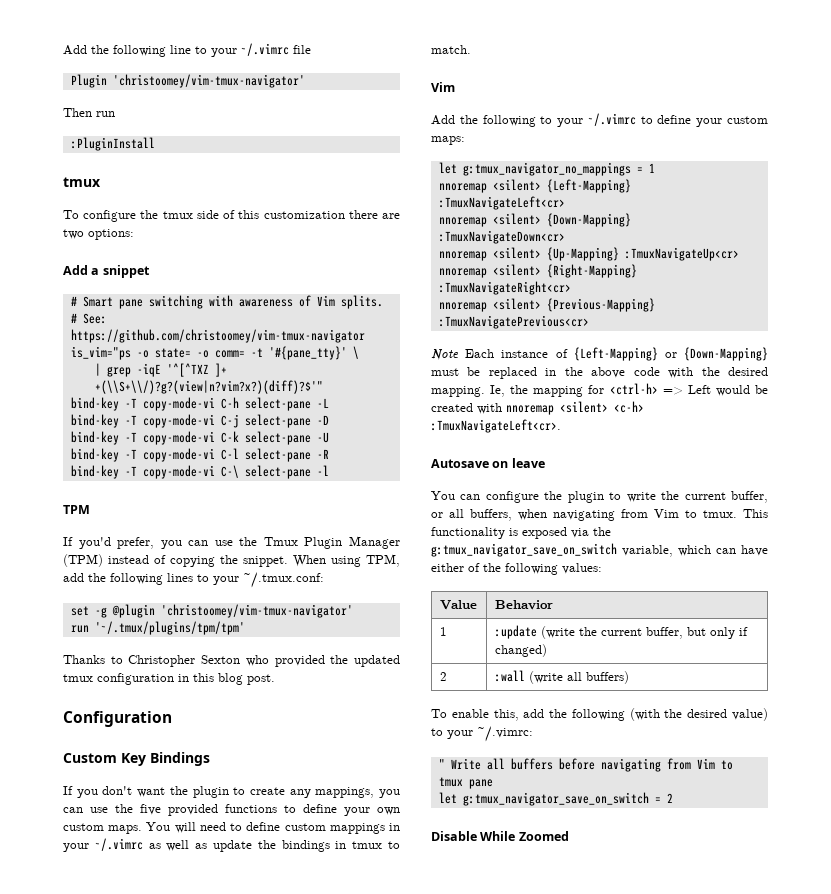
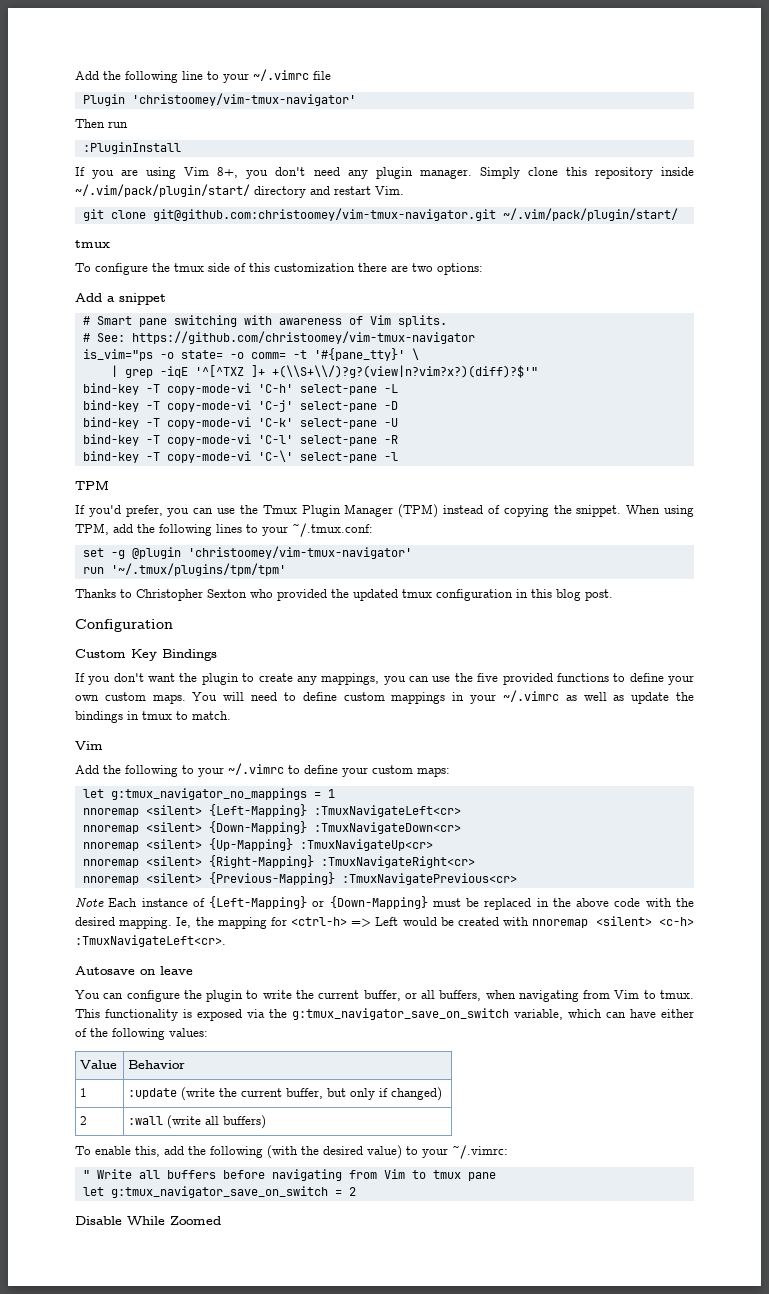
(155, 144) none -> [75,167,694,179] [75,184,404,198] [82,208,678,221] // If you are using Vim 8+, you don't need any plugin manager. Simply clone this repository inside ~/.vim/pack/plugin/start/ directory and restart Vim. // git clone git@github.com:christoomey/vim-tmux-navigator.git ~/.vim/pack/plugin/start/
[220,397,239,409] C-h -> [257,384,293,393] 'C-h'
[220,414,239,428] C-j -> [257,400,293,412] 'C-j'
[220,431,239,443] C-k -> [257,418,293,427] 'C-k'
[220,448,239,460] C-l -> [257,435,293,444] 'C-l'
[220,465,239,478] C-\ -> [257,450,293,462] 'C-\'

